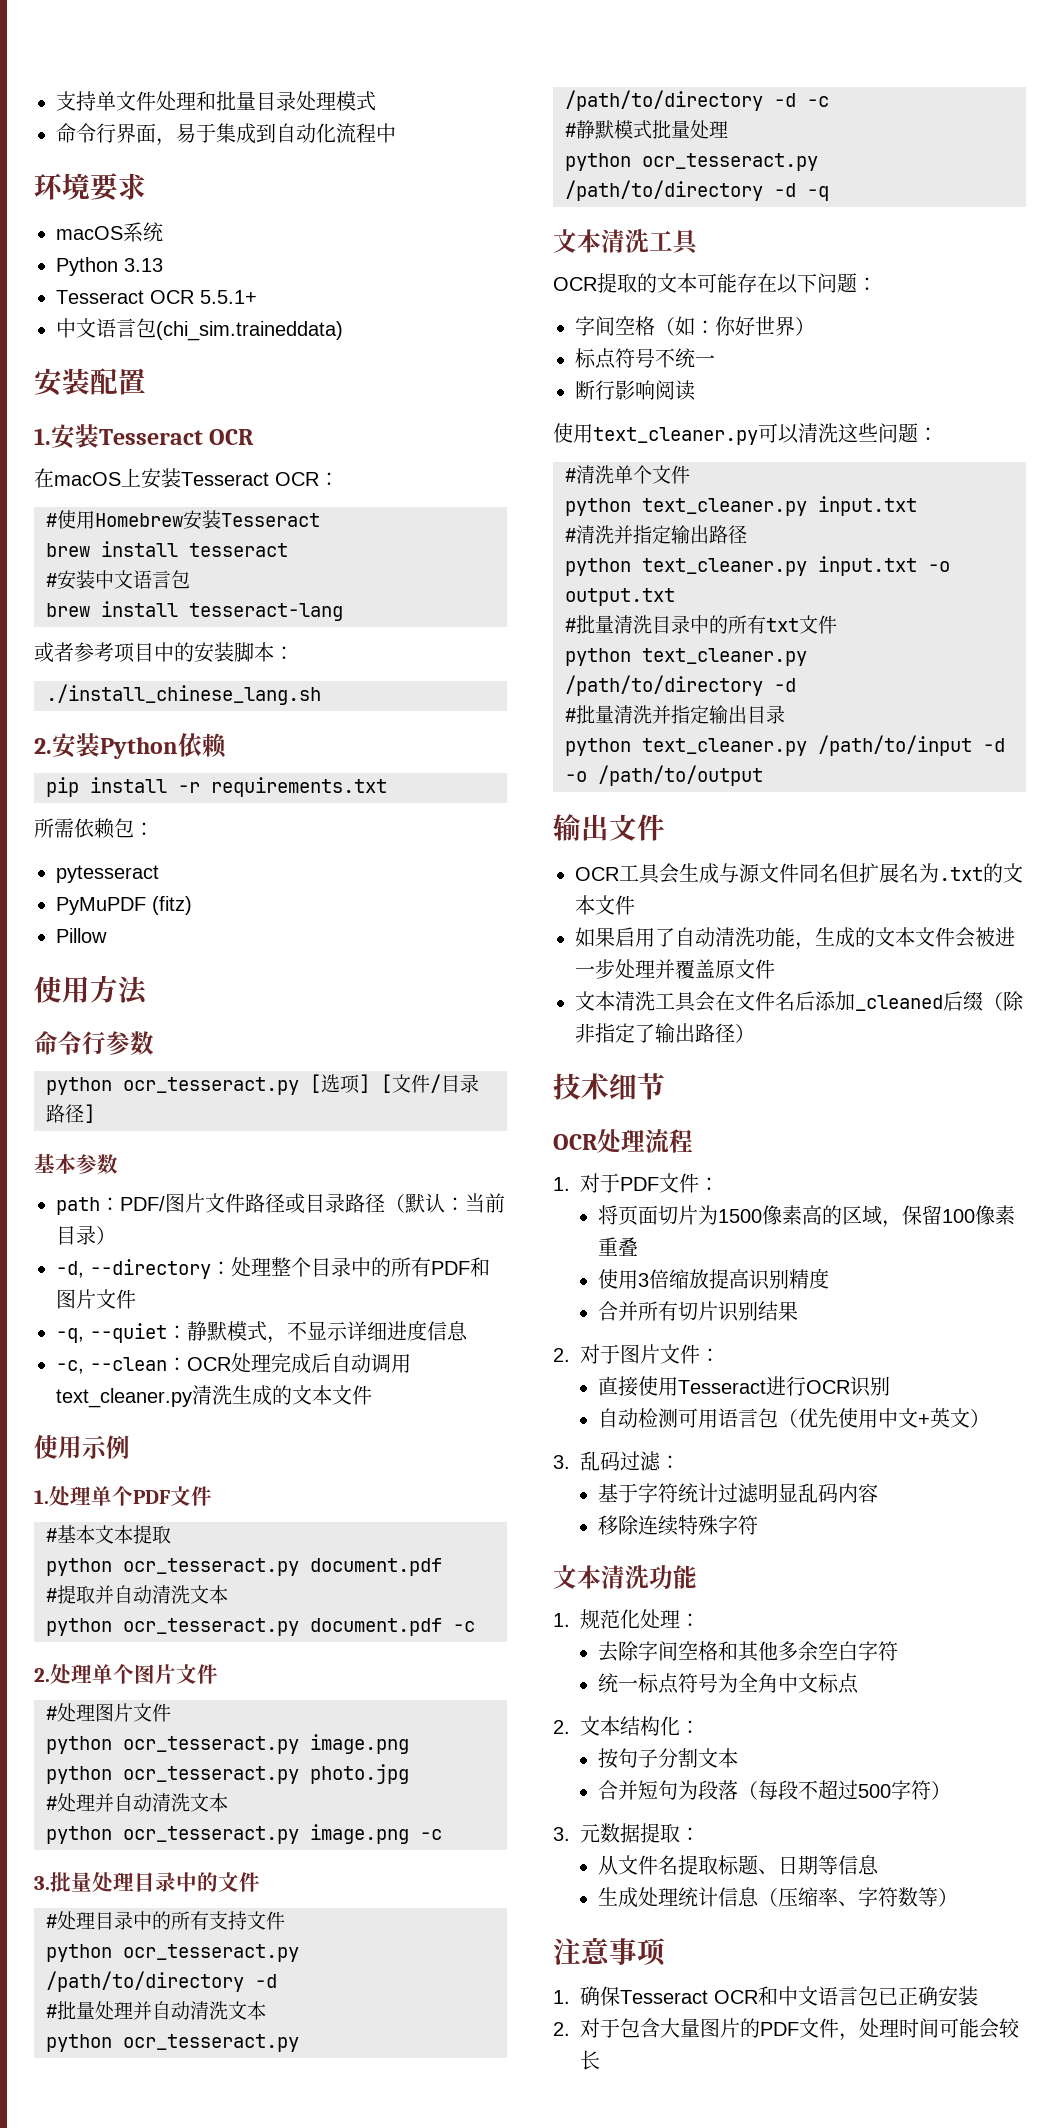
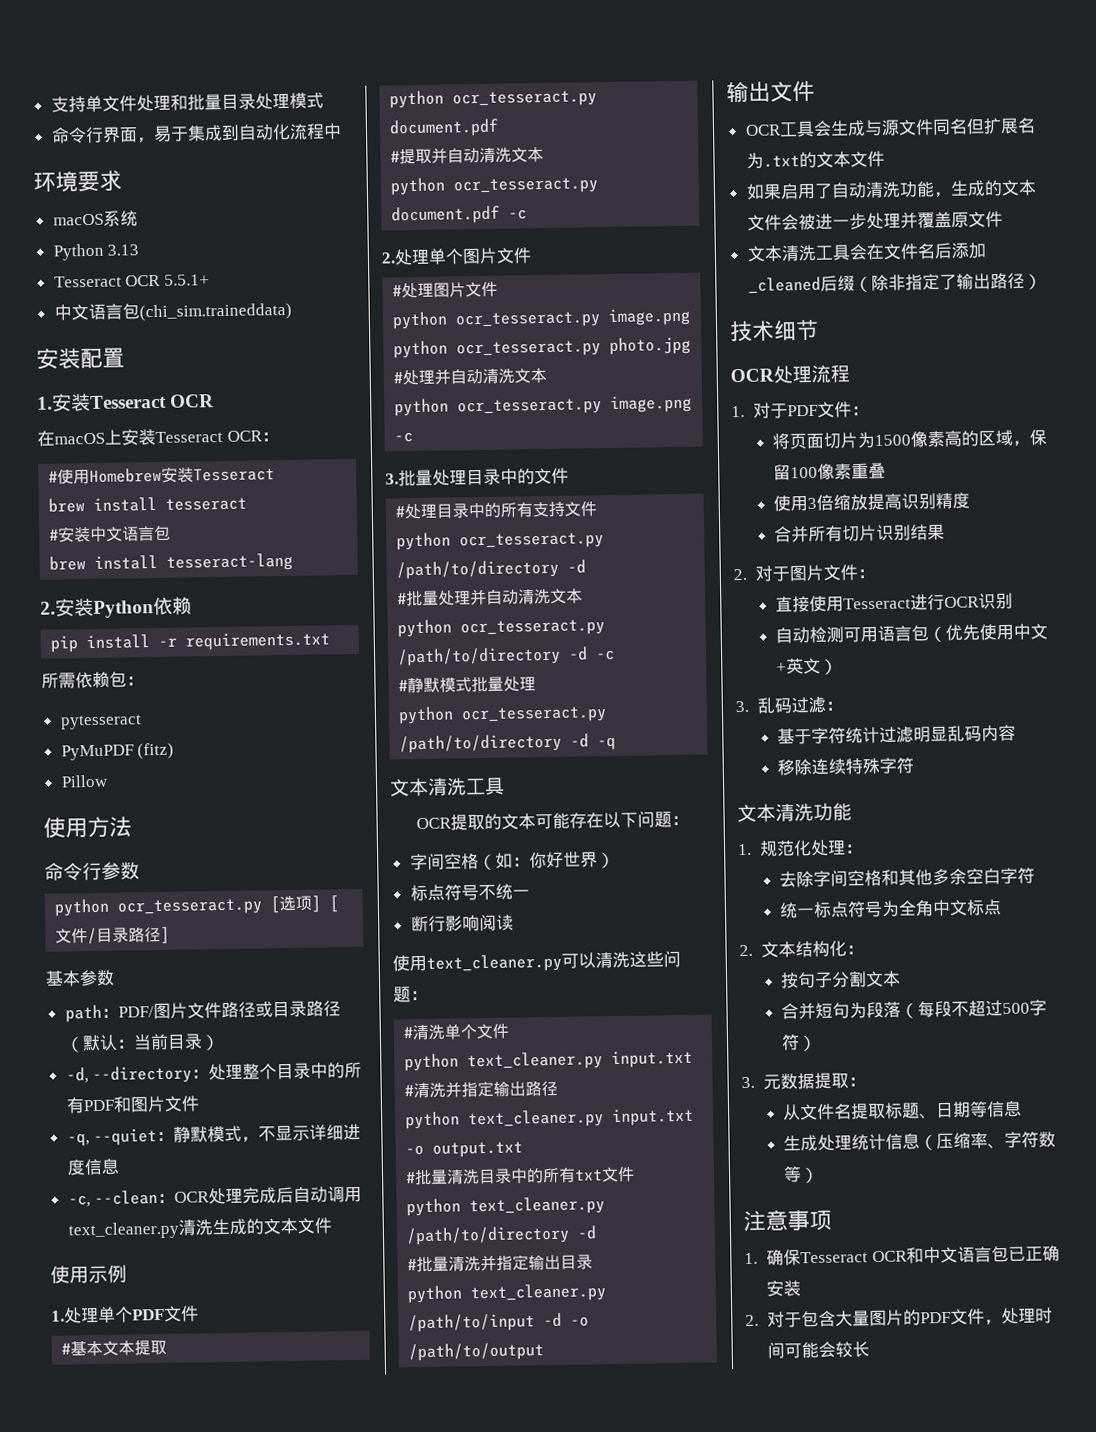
[34,642,294,663] [46,684,321,705] // 或者参考项目中的安装脚本： // ./install_chinese_lang.sh -> (294, 562) none

